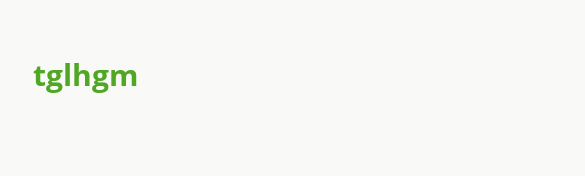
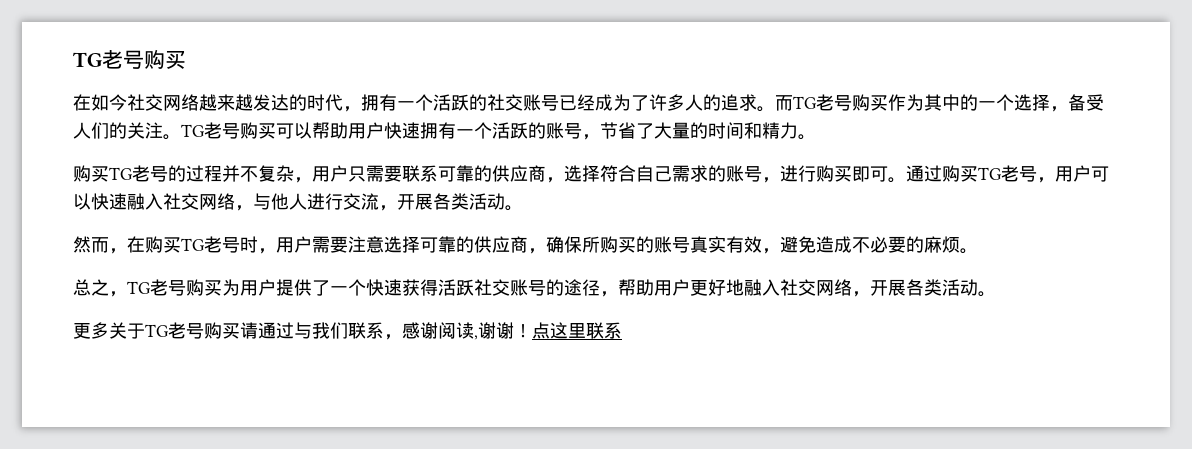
[33,63,138,93] tglhgm -> [73,49,186,69] [73,94,1104,112] [73,122,816,140] [73,165,1109,183] [73,193,523,211] [73,236,978,254] [73,279,996,297] [73,322,622,340] TG老号购买 // 在如今社交网络越来越发达的时代，拥有一个活跃的社交账号已经成为了许多人的追求。而TG老号购买作为其中的一个选择，备受人们的关注。TG老号购买可以帮助用户快速拥有一个活跃的账号，节省了大量的时间和精力。 // 购买TG老号的过程并不复杂，用户只需要联系可靠的供应商，选择符合自己需求的账号，进行购买即可。通过购买TG老号，用户可以快速融入社交网络，与他人进行交流，开展各类活动。 // 然而，在购买TG老号时，用户需要注意选择可靠的供应商，确保所购买的账号真实有效，避免造成不必要的麻烦。 // 总之，TG老号购买为用户提供了一个快速获得活跃社交账号的途径，帮助用户更好地融入社交网络，开展各类活动。 // 更多关于TG老号购买请通过与我们联系，感谢阅读,谢谢！点这里联系

